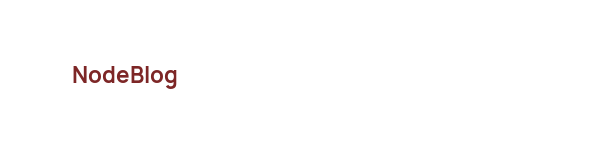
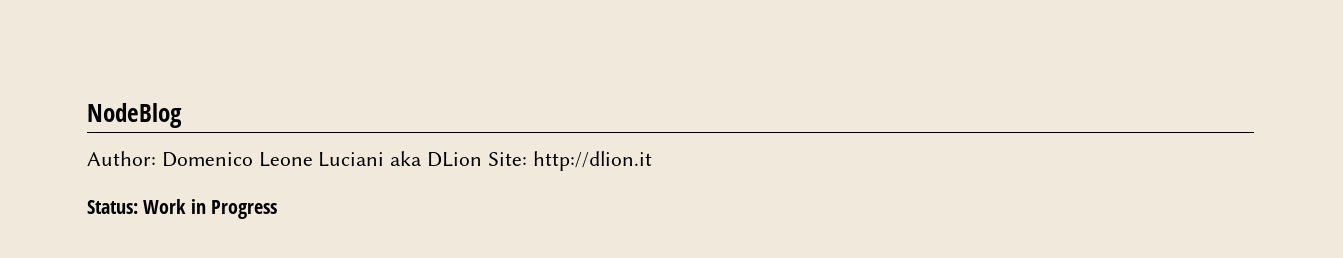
(178, 77) none -> [87,151,652,171] [87,199,277,219] // Author: Domenico Leone Luciani aka DLion Site: http://dlion.it // Status: Work in Progress

